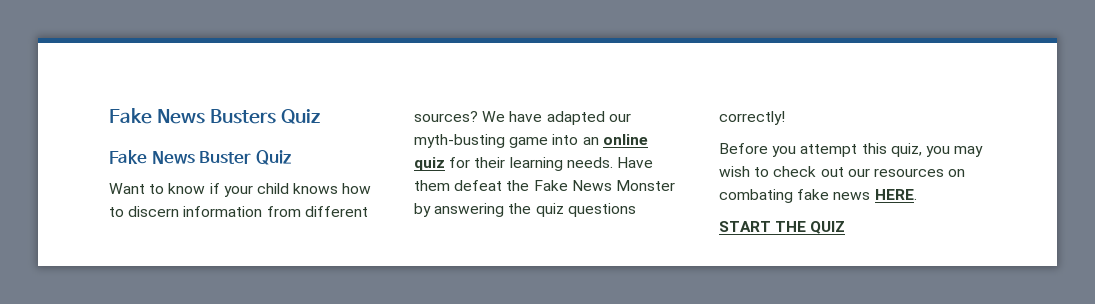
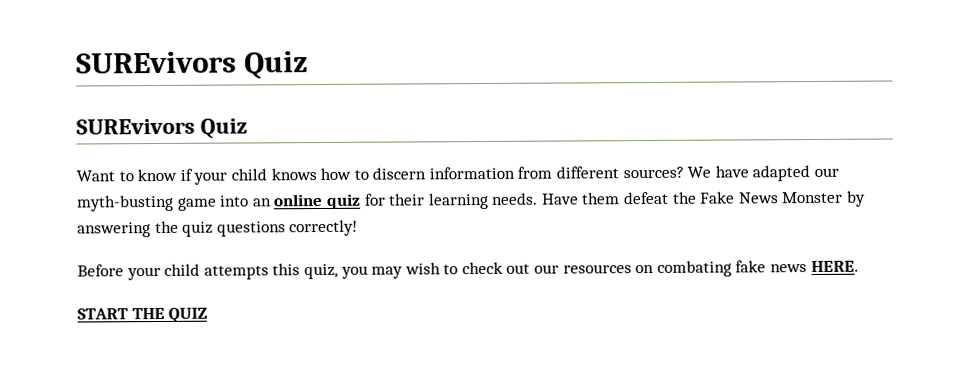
[109,108,320,124] [109,150,252,164] Fake News Busters Quiz // Fake News Buster -> [76,51,309,80] [76,118,195,135] SUREvivors Quiz // SUREvivors
[772,144,858,157] you attempt -> [126,263,269,281] your child attempts

